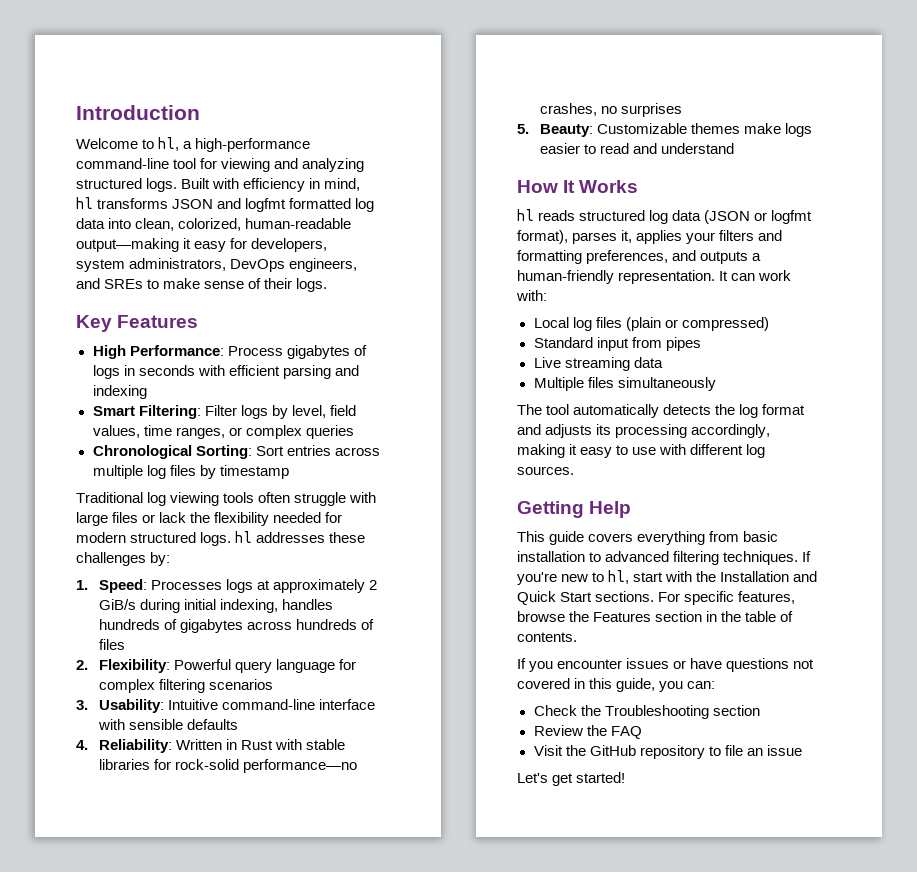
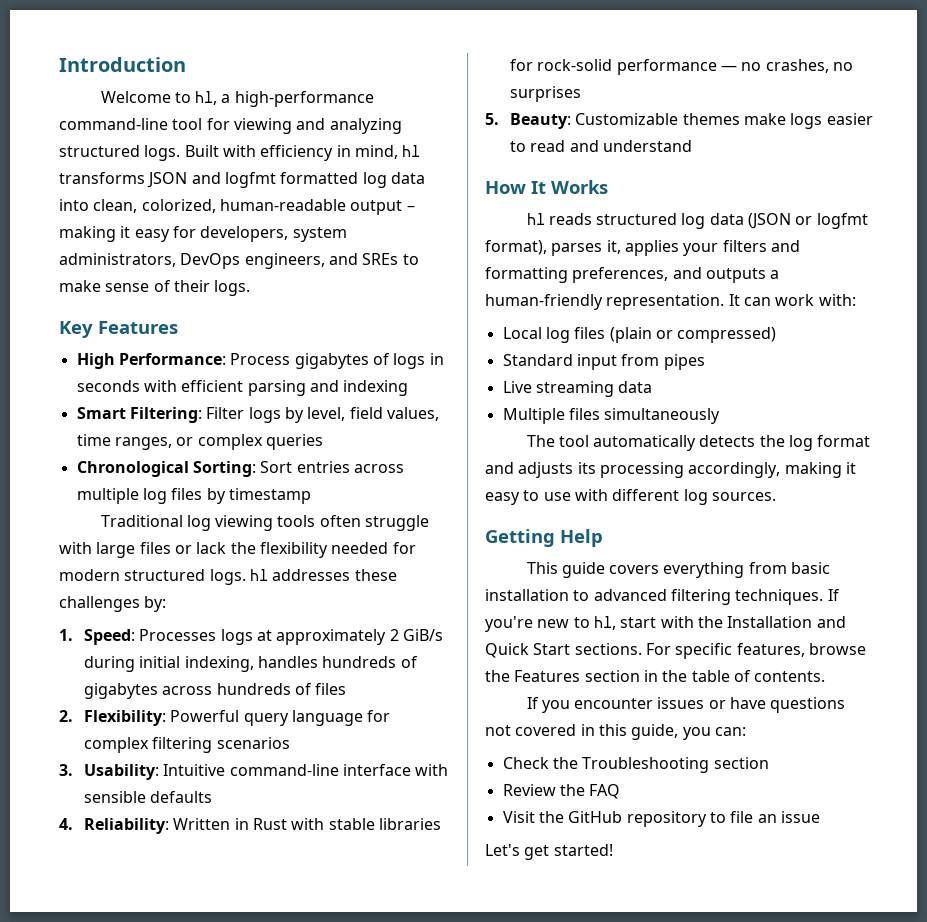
[76,238,179,252] output—making -> [350,200,415,215] [59,226,116,242] output – making
[243,759,358,773] performance—no -> [616,59,762,75] performance — no

